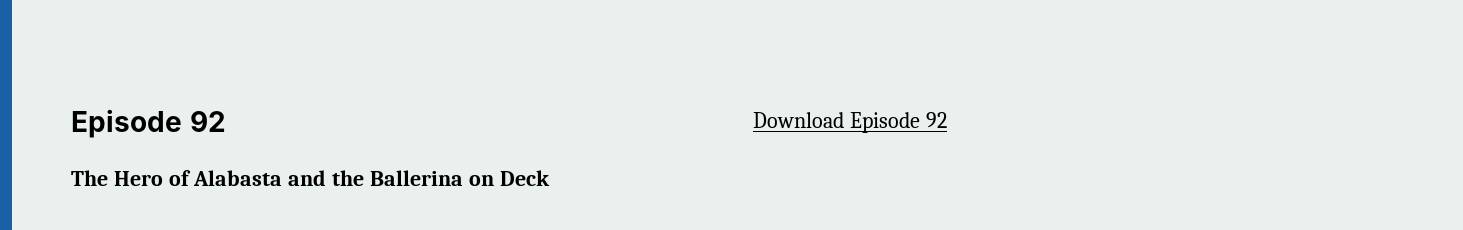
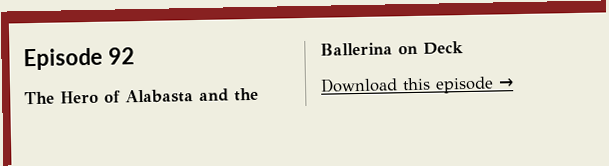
[849,112,947,133] Episode 92 -> [402,76,514,94] this episode →

